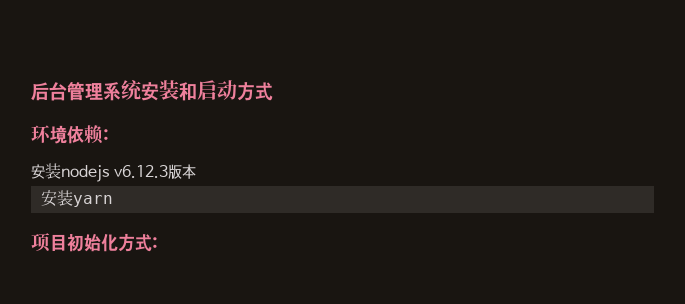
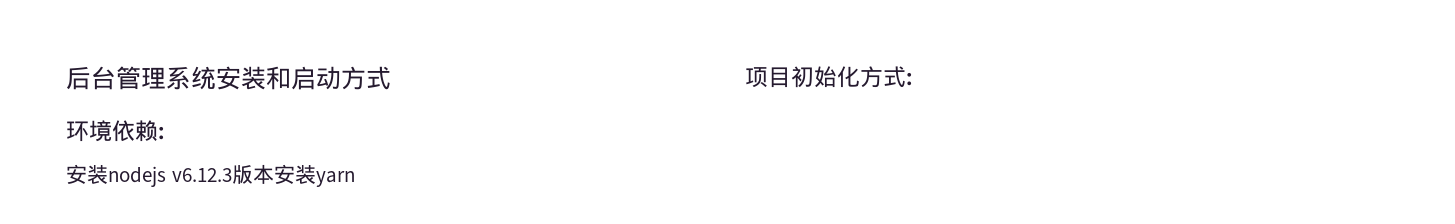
(197, 171) // -> (274, 174) none

